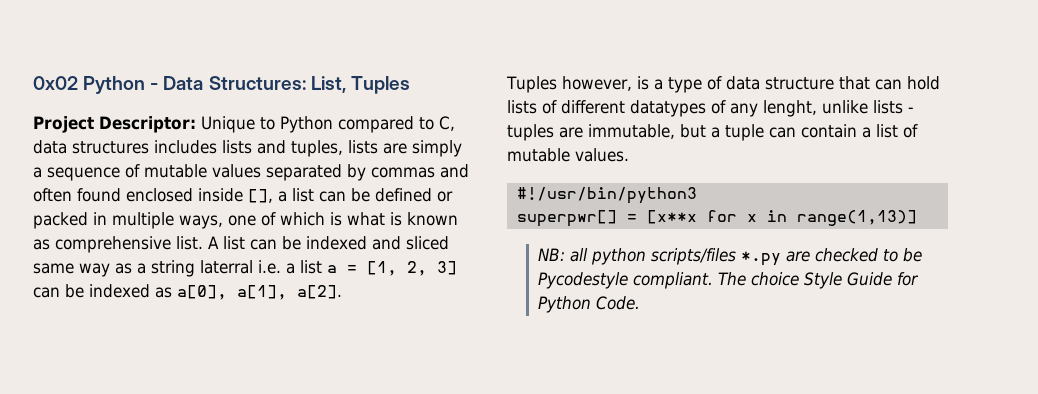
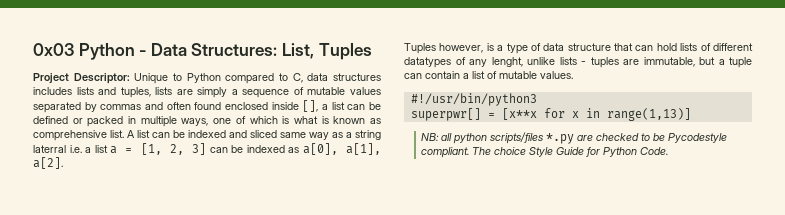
[33,76,78,90] 0x02 -> [33,43,74,56] 0x03

